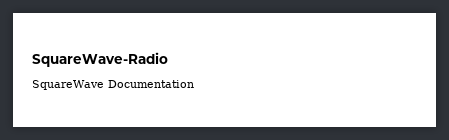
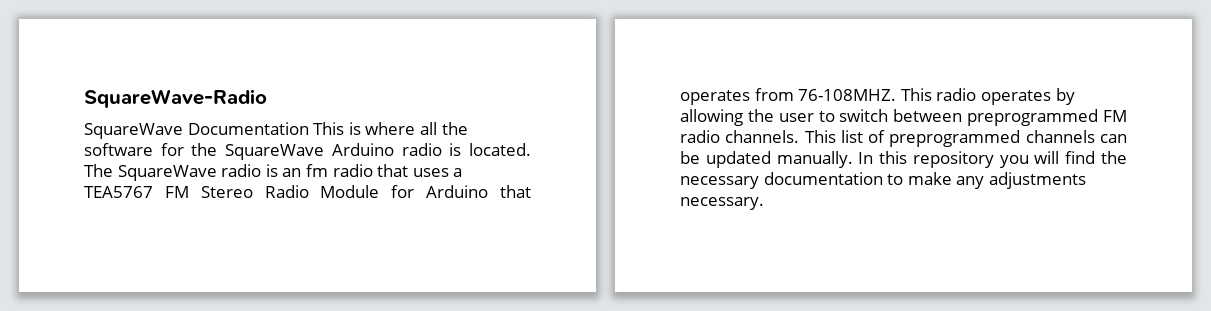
(194, 84) none -> [313,122,468,135] [84,143,531,160] [84,164,463,181] [84,185,531,198] [680,88,1075,105] [680,109,1127,126] [680,130,1127,147] [680,151,1127,168] [680,172,1086,189] [680,197,764,210] This is where all the software for the SquareWave Arduino radio is located. The SquareWave radio is an fm radio that uses a TEA5767 FM Stereo Radio Module for Arduino that operates from 76-108MHZ. This radio operates by allowing the user to switch between preprogrammed FM radio channels. This list of preprogrammed channels can be updated manually. In this repository you will find the necessary documentation to make any adjustments necessary.

